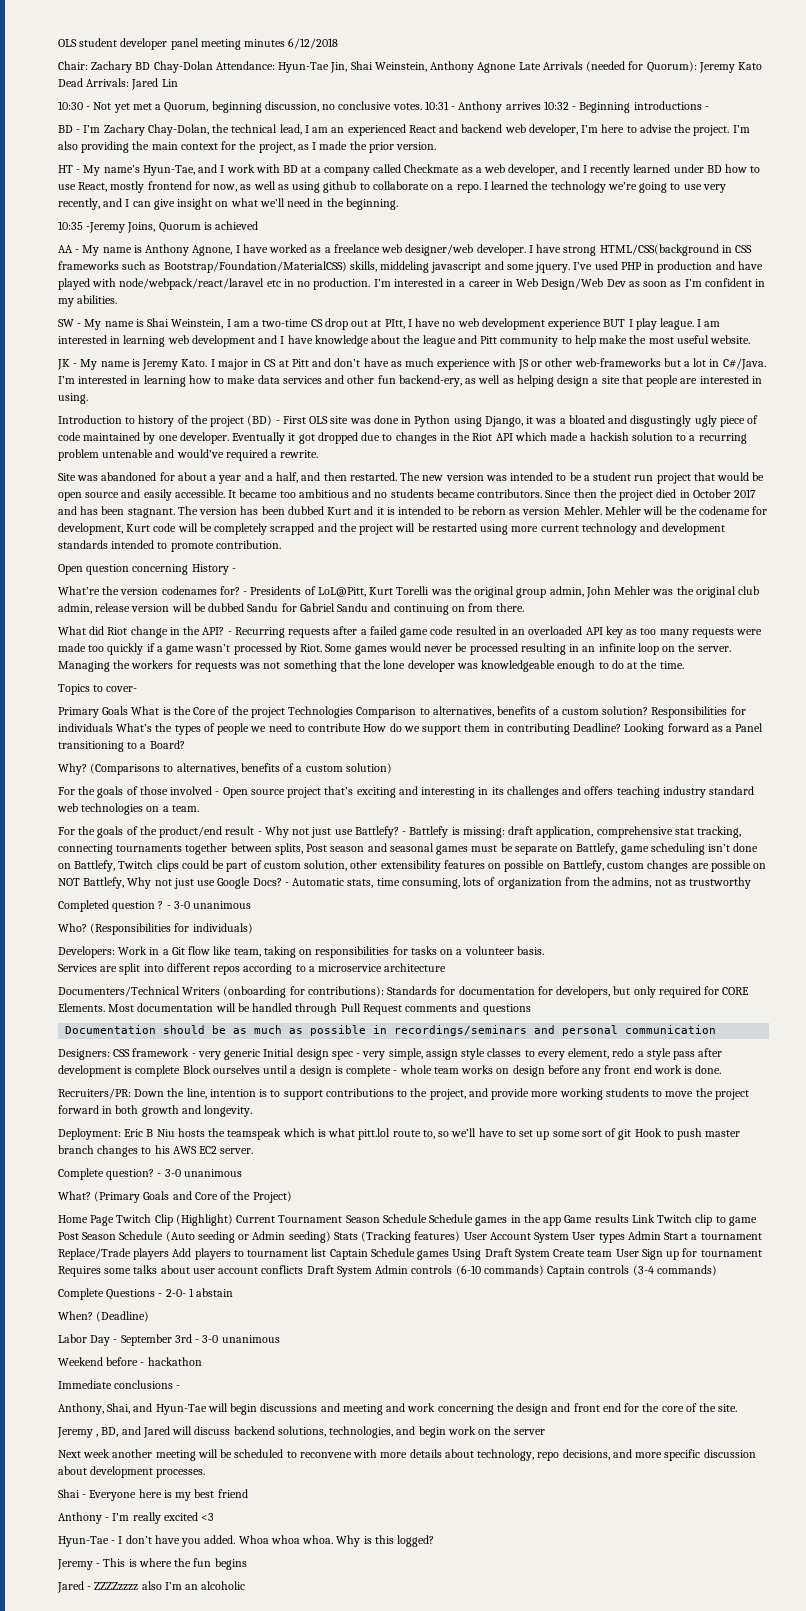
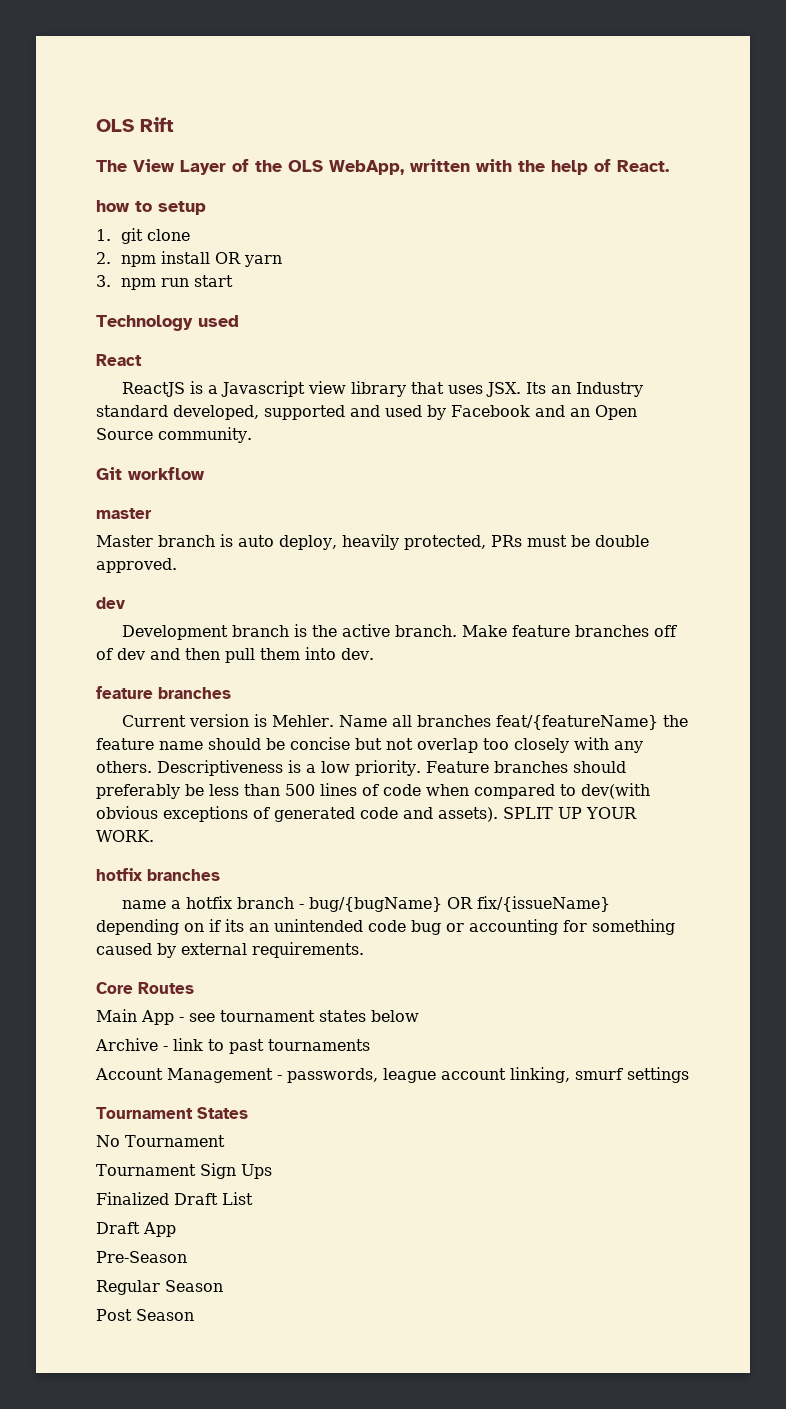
[58,38,339,50] [58,61,763,73] [58,78,178,90] [58,101,709,113] [58,124,750,136] [58,141,437,153] [58,164,761,176] [58,181,726,193] [58,198,398,210] [58,221,259,233] [58,244,753,256] [58,261,763,273] [58,278,766,290] [58,295,118,307] [58,318,721,330] [58,335,751,347] [57,358,766,370] [58,375,762,387] [58,393,88,404] [58,415,759,427] [58,432,747,444] [58,449,319,461] [58,472,765,484] [58,489,757,501] [58,506,768,518] [58,523,726,535] [58,540,281,552] [58,564,236,575] [58,586,760,598] [58,603,525,615] [58,626,763,638] [58,643,731,655] [58,660,684,672] [58,684,138,695] [58,706,746,718] [58,723,764,735] [58,740,185,752] [58,763,392,775] [58,786,755,798] [57,803,199,815] [58,826,742,838] [58,843,759,855] [58,860,767,872] [58,877,752,889] [58,900,252,912] [58,923,253,935] [58,946,544,958] [58,963,447,975] [58,986,750,998] [58,1003,531,1015] [65,1025,717,1036] [58,1048,723,1060] [58,1065,722,1077] [58,1088,749,1100] [58,1105,253,1117] [58,1128,741,1140] [58,1145,254,1157] [58,1168,242,1180] [58,1191,292,1203] [58,1214,757,1226] [58,1231,762,1243] [58,1248,762,1260] [58,1265,717,1277] [58,1288,234,1300] [58,1311,150,1322] [58,1334,280,1346] [58,1357,202,1366] [58,1380,181,1389] [58,1403,738,1415] [57,1426,545,1438] [58,1449,756,1461] [58,1466,206,1478] [58,1489,248,1501] [58,1512,215,1524] [58,1535,435,1547] [57,1558,247,1570] [57,1581,246,1593] OLS student developer panel meeting minutes 6/12/2018 // Chair: Zachary BD Chay-Dolan Attendance: Hyun-Tae Jin, Shai Weinstein, Anthony Agnone Late Arrivals (needed for Quorum): Jeremy Kato Dead Arrivals: Jared Lin // 10:30 - Not yet met a Quorum, beginning discussion, no conclusive votes. 10:31 - Anthony arrives 10:32 - Beginning introductions - // BD - I’m Zachary Chay-Dolan, the technical lead, I am an experienced React and backend web developer, I’m here to advise the project. I’m also providing the main context for the project, as I made the prior version. // HT - My name’s Hyun-Tae, and I work with BD at a company called Checkmate as a web developer, and I recently learned under BD how to use React, mostly frontend for now, as well as using github to collaborate on a repo. I learned the technology we’re going to use very recently, and I can give insight on what we’ll need in the beginning. // 10:35 -Jeremy Joins, Quorum is achieved // AA - My name is Anthony Agnone, I have worked as a freelance web designer/web developer. I have strong HTML/CSS(background in CSS frameworks such as Bootstrap/Foundation/MaterialCSS) skills, middeling javascript and some jquery. I’ve used PHP in production and have played with node/webpack/react/laravel etc in no production. I’m interested in a career in Web Design/Web Dev as soon as I’m confident in my abilities. // SW - My name is Shai Weinstein, I am a two-time CS drop out at PItt, I have no web development experience BUT I play league. I am interested in learning web development and I have knowledge about the league and Pitt community to help make the most useful website. // JK - My name is Jeremy Kato. I major in CS at Pitt and don’t have as much experience with JS or other web-frameworks but a lot in C#/Java. I’m interested in learning how to make data services and other fun backend-ery, as well as helping design a site that people are interested in using. // Introduction to history of the project (BD) - First OLS site was done in Python using Django, it was a bloated and disgustingly ugly piece of code maintained by one developer. Eventually it got dropped due to changes in the Riot API which made a hackish solution to a recurring problem untenable and would’ve required a rewrite. // Site was abandoned for about a year and a half, and then restarted. The new version was intended to be a student run project that would be open source and easily accessible. It became too ambitious and no students became contributors. Since then the project died in October 2017 and has been stagnant. The version has been dubbed Kurt and it is intended to be reborn as version Mehler. Mehler will be the codename for development, Kurt code will be completely scrapped and the project will be restarted using more current technology and development standards intended to promote contribution. // Open question concerning History - // What’re the version codenames for? - Presidents of LoL@Pitt, Kurt Torelli was the original group admin, John Mehler was the original club admin, release version will be dubbed Sandu for Gabriel Sandu and continuing on from there. // What did Riot change in the API? - Recurring requests after a failed game code resulted in an overloaded API key as too many requests were made too quickly if a game wasn’t processed by Riot. Some games would never be processed resulting in an infinite loop on the server. Managing the workers for requests was not something that the lone developer was knowledgeable enough to do at the time. // Topics to cover- // Primary Goals What is the Core of the project Technologies Comparison to alternatives, benefits of a custom solution? Responsibilities for individuals What’s the types of people we need to contribute How do we support them in contributing Deadline? Looking forward as a Panel transitioning to a Board? // Why? (Comparisons to alternatives, benefits of a custom solution) // For the goals of those involved - Open source project that’s exciting and interesting in its challenges and offers teaching industry standard web technologies on a team. // For the goals of the product/end result - Why not just use Battlefy? - Battlefy is missing: draft application, comprehensive stat tracking, connecting tournaments together between splits, Post season and seasonal games must be separate on Battlefy, game scheduling isn’t done on Battlefy, Twitch clips could be part of custom solution, other extensibility features on possible on Battlefy, custom changes are possible on NOT Battlefy, Why not just use Google Docs? - Automatic stats, time consuming, lots of organization from the admins, not as trustworthy // Completed question ? - 3-0 unanimous // Who? (Responsibilities for individuals) // Developers: Work in a Git flow like team, taking on responsibilities for tasks on a volunteer basis. // Services are split into different repos according to a microservice architecture // Documenters/Technical Writers (onboarding for contributions): Standards for documentation for developers, but only required for CORE Elements. Most documentation will be handled through Pull Request comments and questions // Documentation should be as much as possible in recordings/seminars and personal communication // Designers: CSS framework - very generic Initial design spec - very simple, assign style classes to every element, redo a style pass after development is complete Block ourselves until a design is complete - whole team works on design before any front end work is done. // Recruiters/PR: Down the line, intention is to support contributions to the project, and provide more working students to move the project forward in both growth and longevity. // Deployment: Eric B Niu hosts the teamspeak which is what pitt.lol route to, so we’ll have to set up some sort of git Hook to push master branch changes to his AWS EC2 server. // Complete question? - 3-0 unanimous // What? (Primary Goals and Core of the Project) // Home Page Twitch Clip (Highlight) Current Tournament Season Schedule Schedule games in the app Game results Link Twitch clip to game Post Season Schedule (Auto seeding or Admin seeding) Stats (Tracking features) User Account System User types Admin Start a tournament Replace/Trade players Add players to tournament list Captain Schedule games Using Draft System Create team User Sign up for tournament Requires some talks about user account conflicts Draft System Admin controls (6-10 commands) Captain controls (3-4 commands) // Complete Questions - 2-0- 1 abstain // When? (Deadline) // Labor Day - September 3rd - 3-0 unanimous // Weekend before - hackathon // Immediate conclusions - // Anthony, Shai, and Hyun-Tae will begin discussions and meeting and work concerning the design and front end for the core of the site. // Jeremy , BD, and Jared will discuss backend solutions, technologies, and begin work on the server // Next week another meeting will be scheduled to reconvene with more details about technology, repo decisions, and more specific discussion about development processes. // Shai - Everyone here is my best friend // Anthony - I’m really excited <3 // Hyun-Tae - I don’t have you added. Whoa whoa whoa. Why is this logged? // Jeremy - This is where the fun begins // Jared - ZZZZzzzz also I’m an alcoholic -> [96,117,174,132] [96,159,669,175] [96,200,206,215] [96,228,190,244] [96,251,282,267] [96,275,233,290] [96,315,239,331] [96,354,142,366] [122,381,644,397] [96,405,637,420] [96,427,252,443] [96,467,205,480] [96,508,152,519] [96,534,649,550] [96,558,177,573] [96,597,125,609] [122,624,678,640] [96,647,374,663] [96,686,231,699] [122,714,689,730] [96,737,643,753] [96,760,626,776] [96,783,650,799] [96,806,637,822] [96,830,154,842] [96,868,220,881] [122,896,611,912] [96,919,675,935] [96,942,364,958] [96,982,194,994] [96,1009,419,1025] [95,1038,370,1054] [95,1067,689,1083] [96,1107,248,1119] [96,1135,225,1147] [96,1163,272,1179] [96,1192,253,1205] [96,1222,176,1237] [96,1251,187,1263] [96,1280,223,1295] [96,1309,194,1321] OLS Rift // The View Layer of the OLS WebApp, written with the help of React. // how to setup // 1. git clone // 2. npm install OR yarn // 3. npm run start // Technology used // React // ReactJS is a Javascript view library that uses JSX. Its an Industry standard developed, supported and used by Facebook and an Open Source community. // Git workflow // master // Master branch is auto deploy, heavily protected, PRs must be double approved. // dev // Development branch is the active branch. Make feature branches off of dev and then pull them into dev. // feature branches // Current version is Mehler. Name all branches feat/{featureName} the feature name should be concise but not overlap too closely with any others. Descriptiveness is a low priority. Feature branches should preferably be less than 500 lines of code when compared to dev(with obvious exceptions of generated code and assets). SPLIT UP YOUR WORK. // hotfix branches // name a hotfix branch - bug/{bugName} OR fix/{issueName} depending on if its an unintended code bug or accounting for something caused by external requirements. // Core Routes // Main App - see tournament states below // Archive - link to past tournaments // Account Management - passwords, league account linking, smurf settings // Tournament States // No Tournament // Tournament Sign Ups // Finalized Draft List // Draft App // Pre-Season // Regular Season // Post Season

